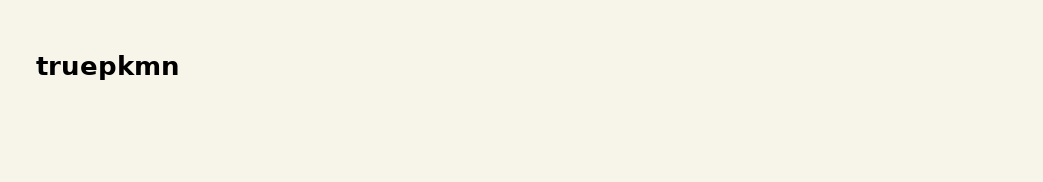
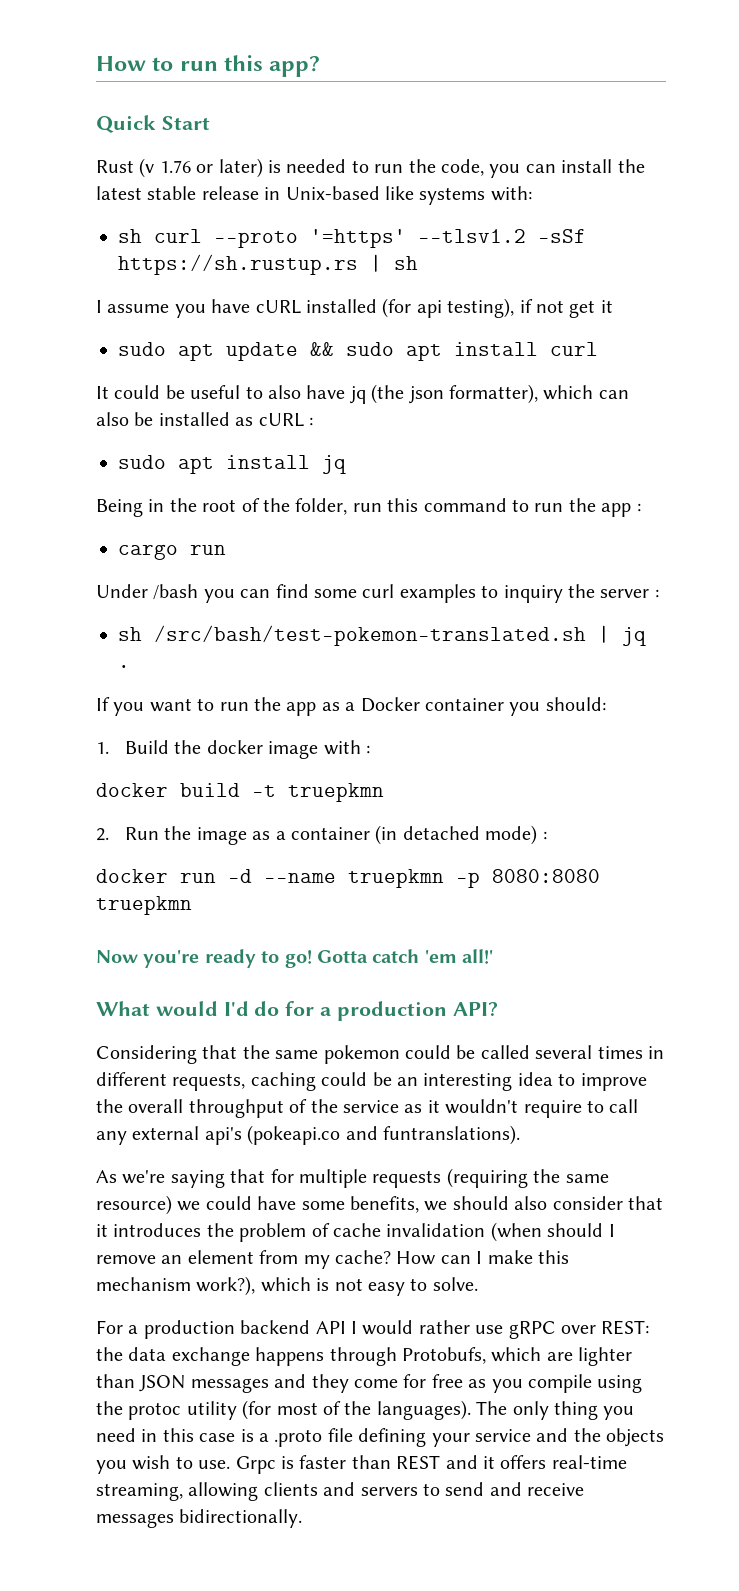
[36,55,180,80] truepkmn -> [96,55,321,77] [96,115,210,133] [96,158,645,178] [96,186,532,205] [118,229,586,248] [118,254,418,275] [96,298,613,318] [118,342,598,361] [96,384,629,404] [96,412,313,427] [118,455,346,474] [96,498,641,517] [118,544,226,560] [96,584,659,603] [118,625,646,646] [118,665,130,668] [96,697,606,716] [96,740,371,759] [96,783,384,802] [96,825,547,845] [96,869,600,888] [96,896,192,915] [96,949,494,968] [96,1001,498,1021] [96,1045,664,1064] [96,1072,647,1091] [96,1099,639,1118] [96,1125,520,1145] [96,1168,609,1188] [96,1195,663,1215] [96,1222,615,1242] [96,1250,569,1269] [96,1276,478,1296] [96,1320,650,1339] [96,1347,633,1366] [96,1374,643,1393] [96,1400,635,1420] [96,1428,665,1447] [96,1455,627,1474] [96,1482,585,1501] [96,1509,303,1528] How to run this app? // Quick Start // Rust (v 1.76 or later) is needed to run the code, you can install the latest stable release in Unix-based like systems with: // sh curl --proto '=https' --tlsv1.2 -sSf https://sh.rustup.rs | sh // I assume you have cURL installed (for api testing), if not get it // sudo apt update && sudo apt install curl // It could be useful to also have jq (the json formatter), which can also be installed as cURL : // sudo apt install jq // Being in the root of the folder, run this command to run the app : // cargo run // Under /bash you can find some curl examples to inquiry the server : // sh /src/bash/test-pokemon-translated.sh | jq . // If you want to run the app as a Docker container you should: // 1. Build the docker image with : // docker build -t truepkmn // 2. Run the image as a container (in detached mode) : // docker run -d --name truepkmn -p 8080:8080 truepkmn // Now you're ready to go! Gotta catch 'em all!' // What would I'd do for a production API? // Considering that the same pokemon could be called several times in different requests, caching could be an interesting idea to improve the overall throughput of the service as it wouldn't require to call any external api's (pokeapi.co and funtranslations). // As we're saying that for multiple requests (requiring the same resource) we could have some benefits, we should also consider that it introduces the problem of cache invalidation (when should I remove an element from my cache? How can I make this mechanism work?), which is not easy to solve. // For a production backend API I would rather use gRPC over REST: the data exchange happens through Protobufs, which are lighter than JSON messages and they come for free as you compile using the protoc utility (for most of the languages). The only thing you need in this case is a .proto file defining your service and the objects you wish to use. Grpc is faster than REST and it offers real-time streaming, allowing clients and servers to send and receive messages bidirectionally.

